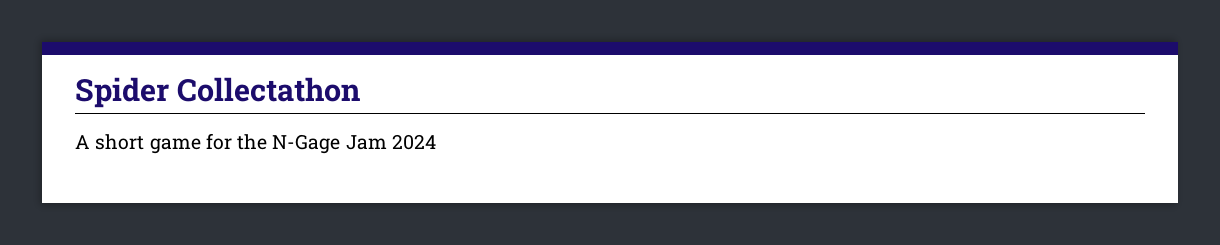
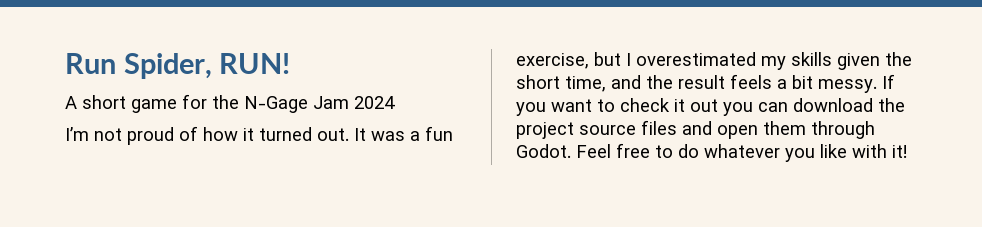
[75,77,361,108] Spider Collectathon -> [65,53,291,79] Run Spider, RUN!
(436, 142) none -> [65,126,453,145] [516,52,912,70] [516,74,895,93] [516,98,905,116] [516,120,875,139] [516,143,907,162] // I’m not proud of how it turned out. It was a fun exercise, but I overestimated my skills given the short time, and the result feels a bit messy. If you want to check it out you can download the project source files and open them through Godot. Feel free to do whatever you like with it!

